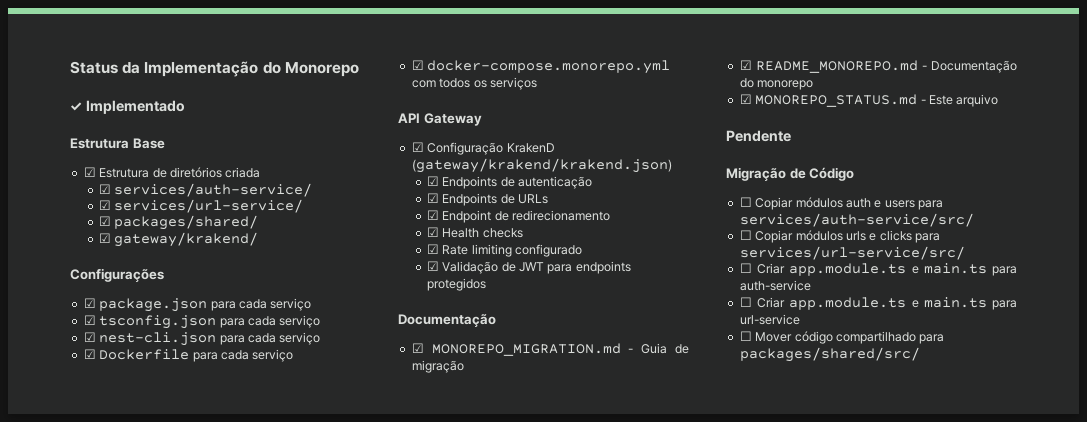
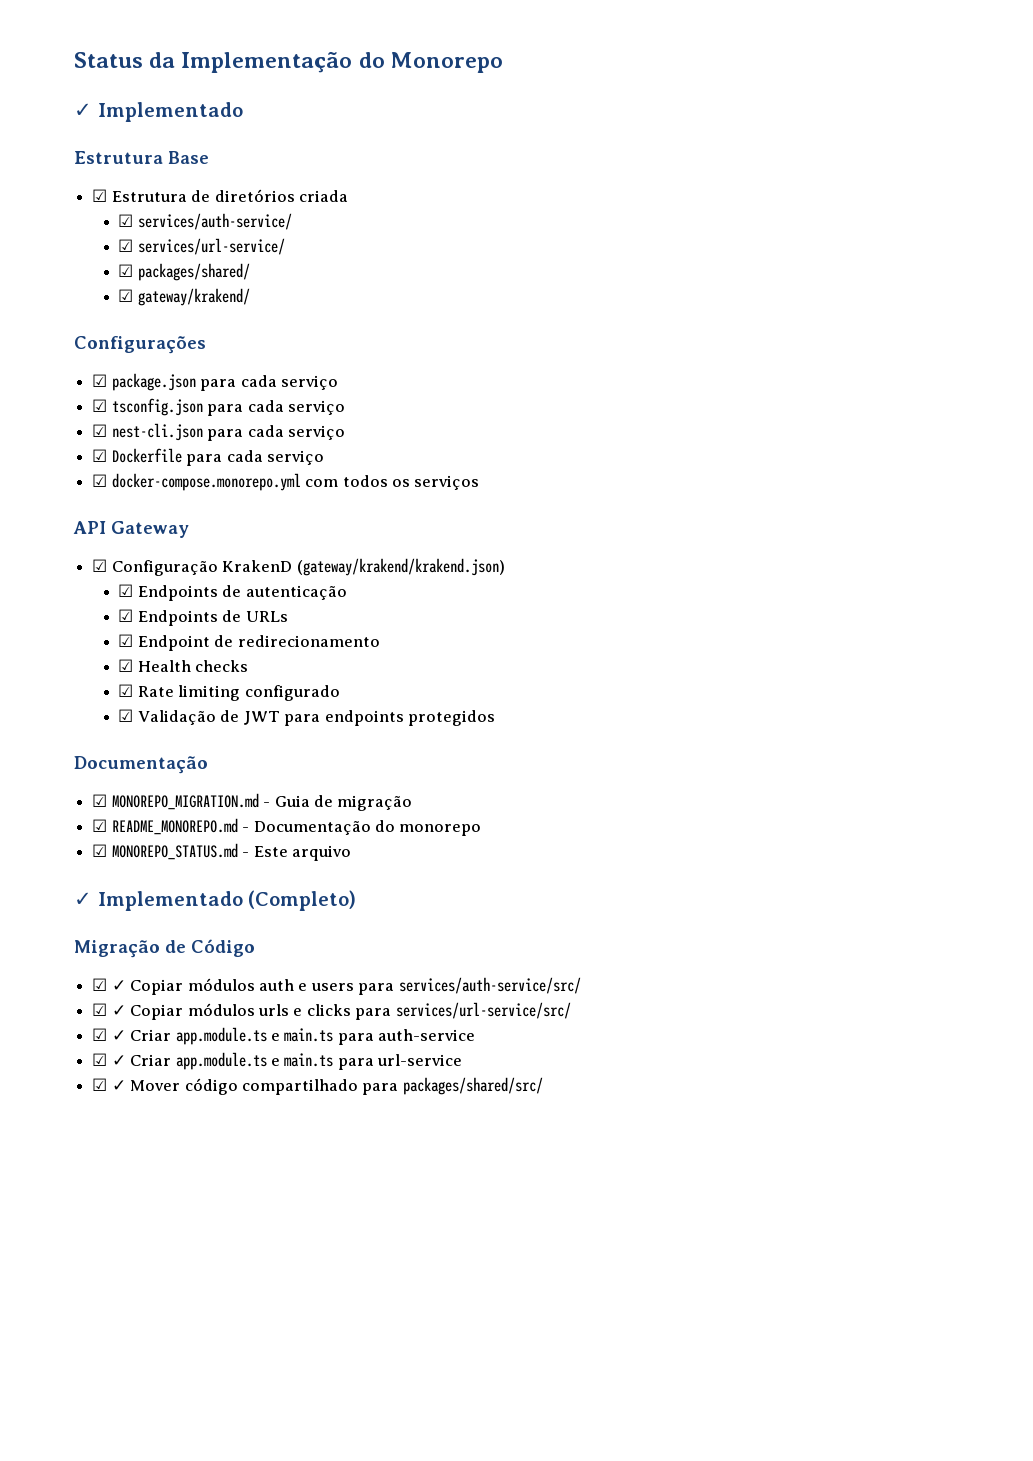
[726,130,791,142] Pendente -> [74,890,357,911] ✓ Implementado (Completo)
[739,197,752,207] ☐ -> [92,978,126,991] ☑ ✓
[739,230,752,240] ☐ -> [92,1003,126,1016] ☑ ✓
[739,263,752,273] ☐ -> [92,1028,126,1041] ☑ ✓
[739,297,752,307] ☐ -> [92,1053,126,1066] ☑ ✓
[739,331,752,341] ☐ -> [92,1078,126,1091] ☑ ✓

